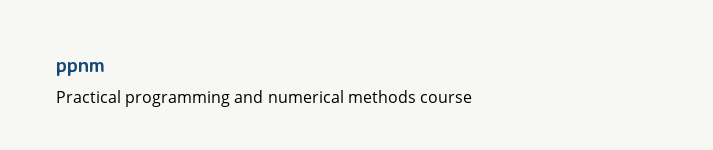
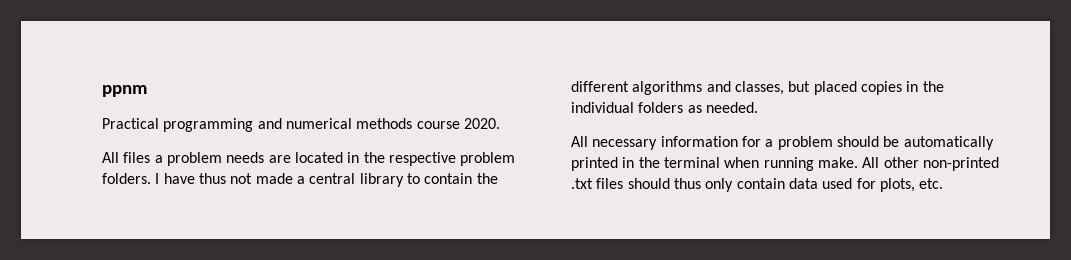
(472, 98) none -> [463,118,500,129] [102,152,516,166] [102,173,498,187] [571,81,944,95] [571,102,758,113] [571,136,994,150] [571,157,999,171] [571,178,944,192] 2020. // All files a problem needs are located in the respective problem folders. I have thus not made a central library to contain the different algorithms and classes, but placed copies in the individual folders as needed. // All necessary information for a problem should be automatically printed in the terminal when running make. All other non-printed .txt files should thus only contain data used for plots, etc.

